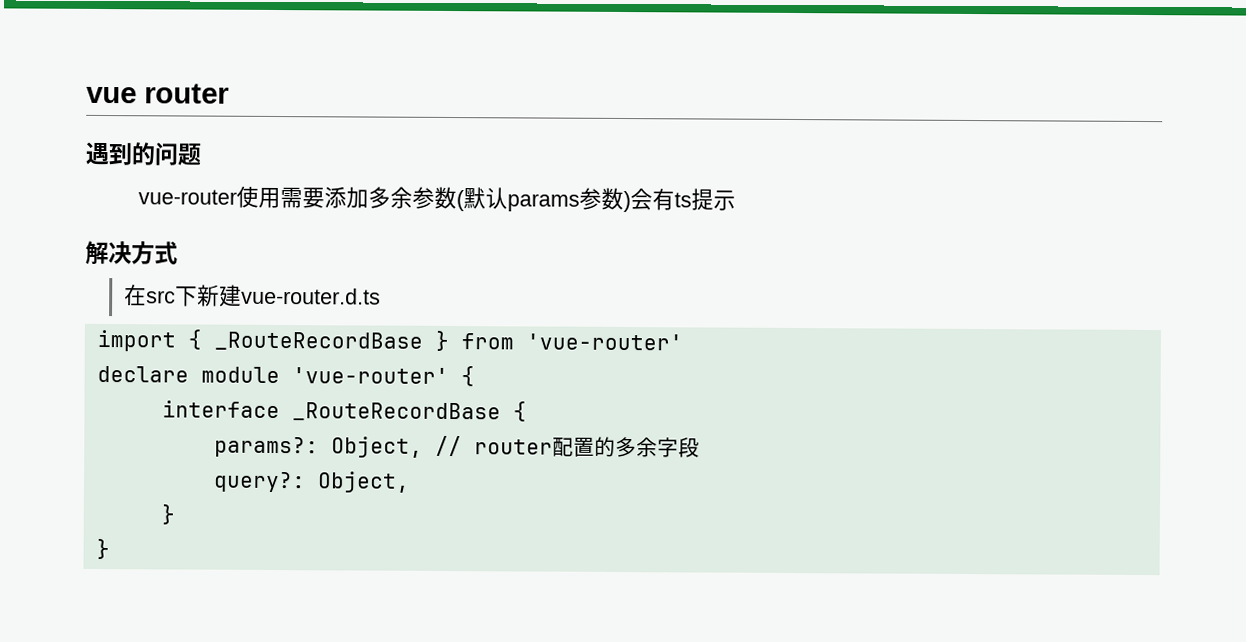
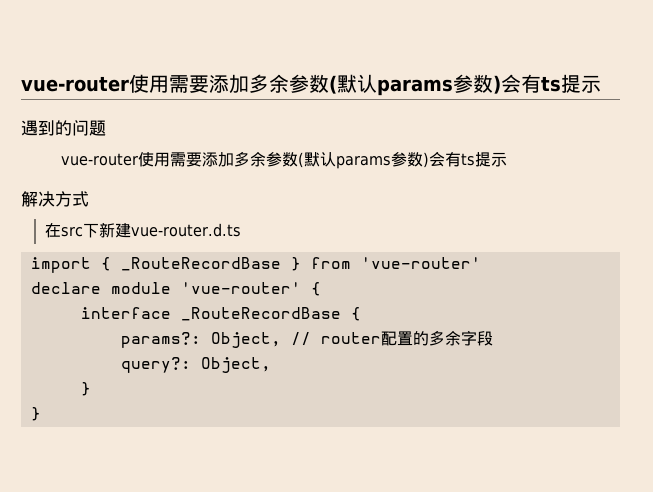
[86,83,230,104] vue router -> [21,74,601,96] vue-router使用需要添加多余参数(默认params参数)会有ts提示

